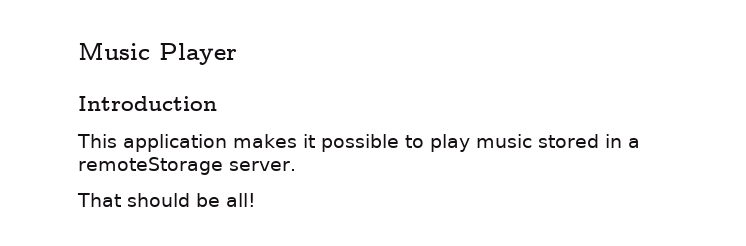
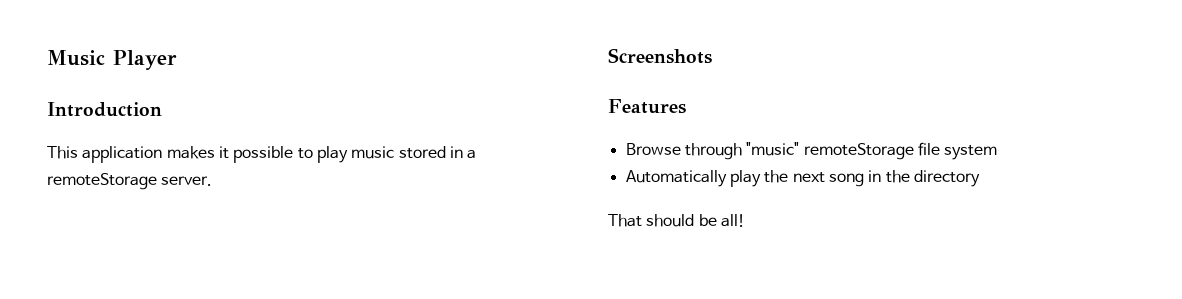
(296, 166) none -> [608,48,712,64] [608,99,686,114] [625,142,998,160] [625,170,980,187] // Screenshots // Features // Browse through "music" remoteStorage file system // Automatically play the next song in the directory

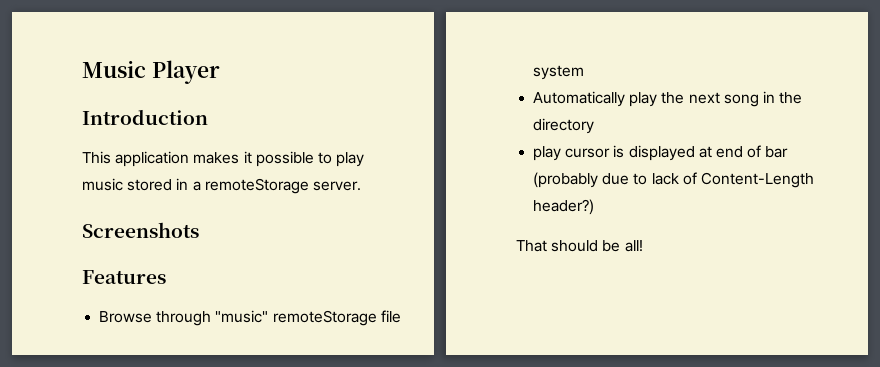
(980, 178) none -> [533,145,789,161] [533,172,814,188] [533,199,595,215] // play cursor is displayed at end of bar (probably due to lack of Content-Length header?)

